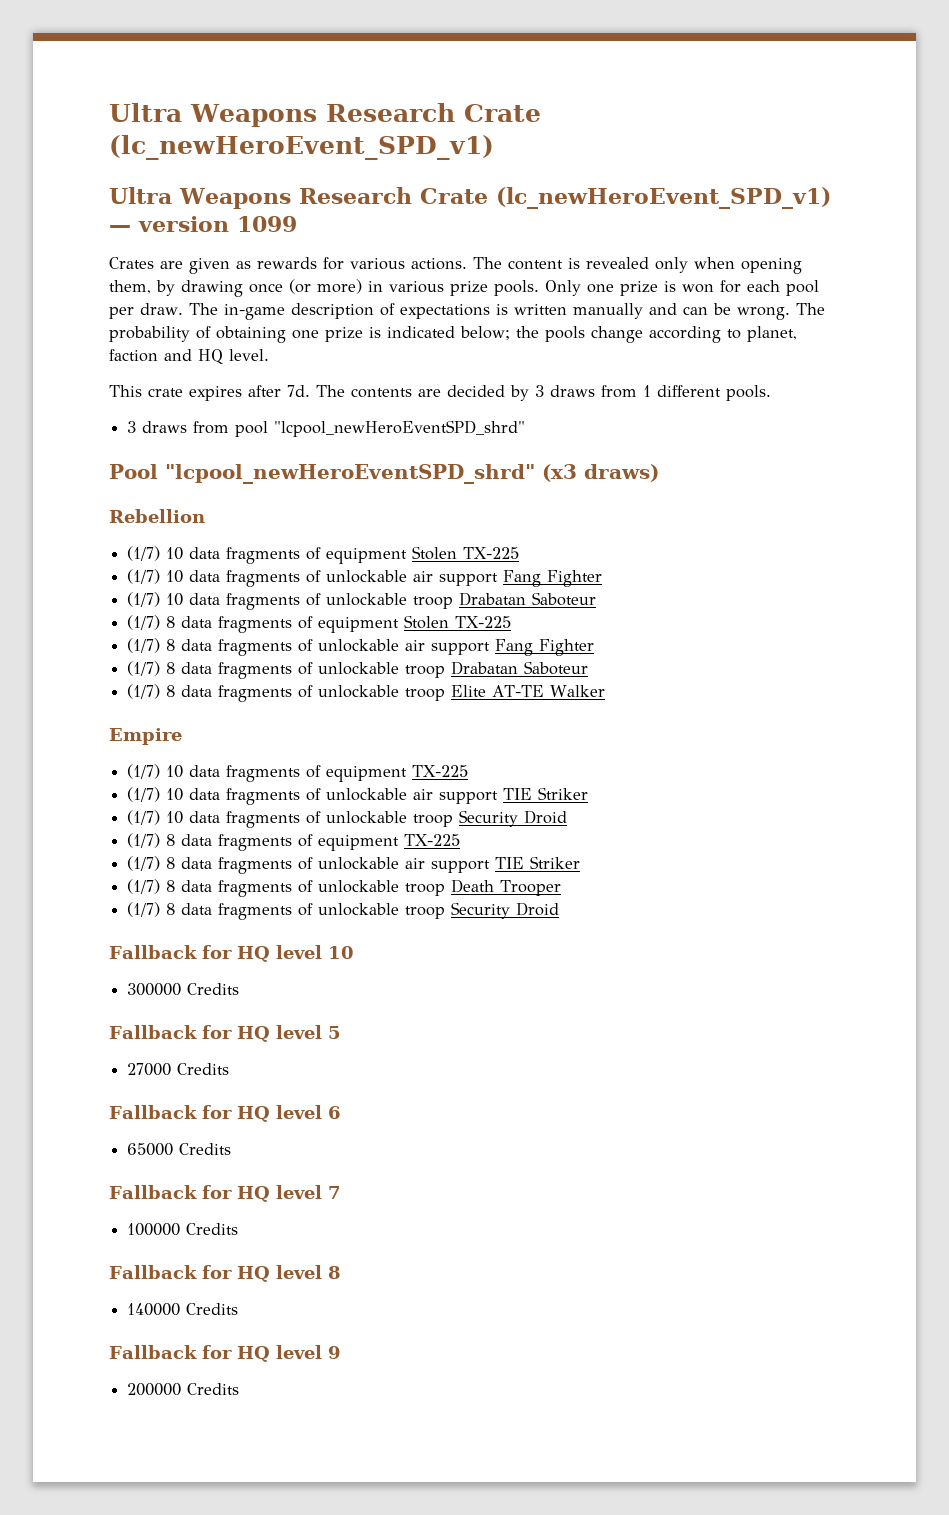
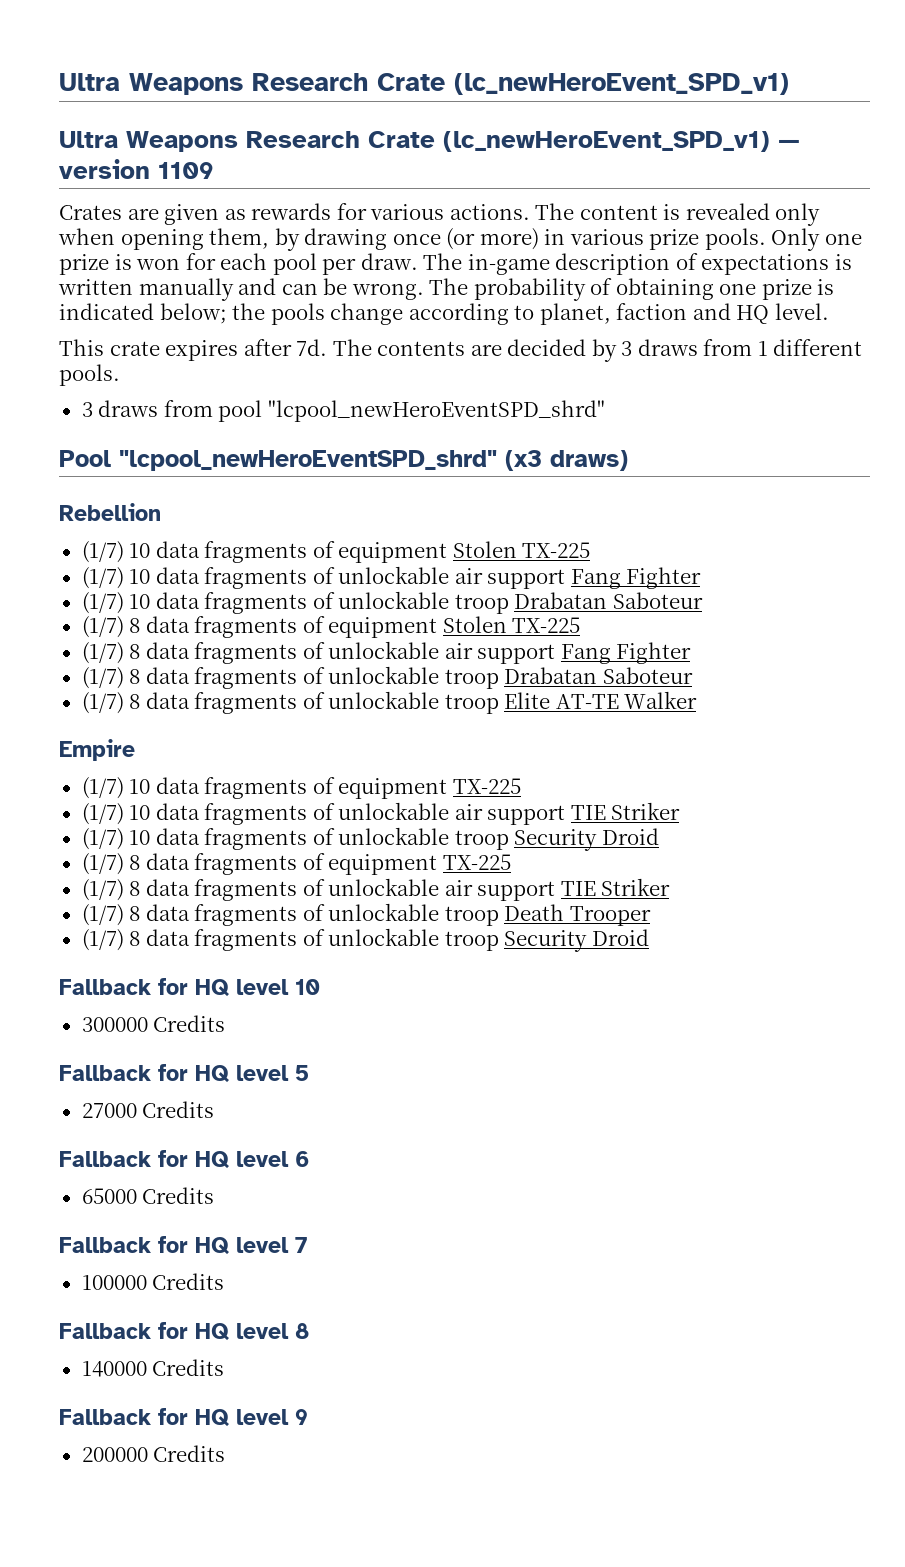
[237,216,297,232] 1099 -> [158,162,214,179] 1109

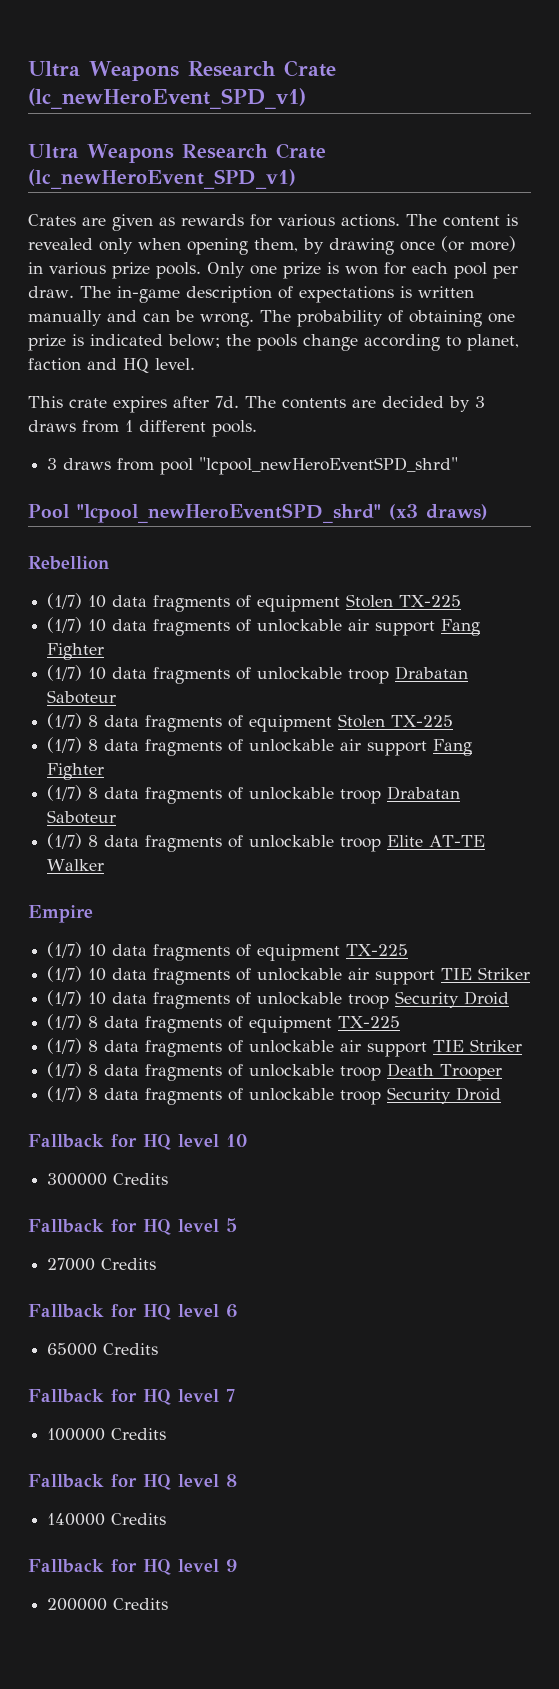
[778,139,800,148] [59,159,214,179] — version 1109 -> (296, 179) none

